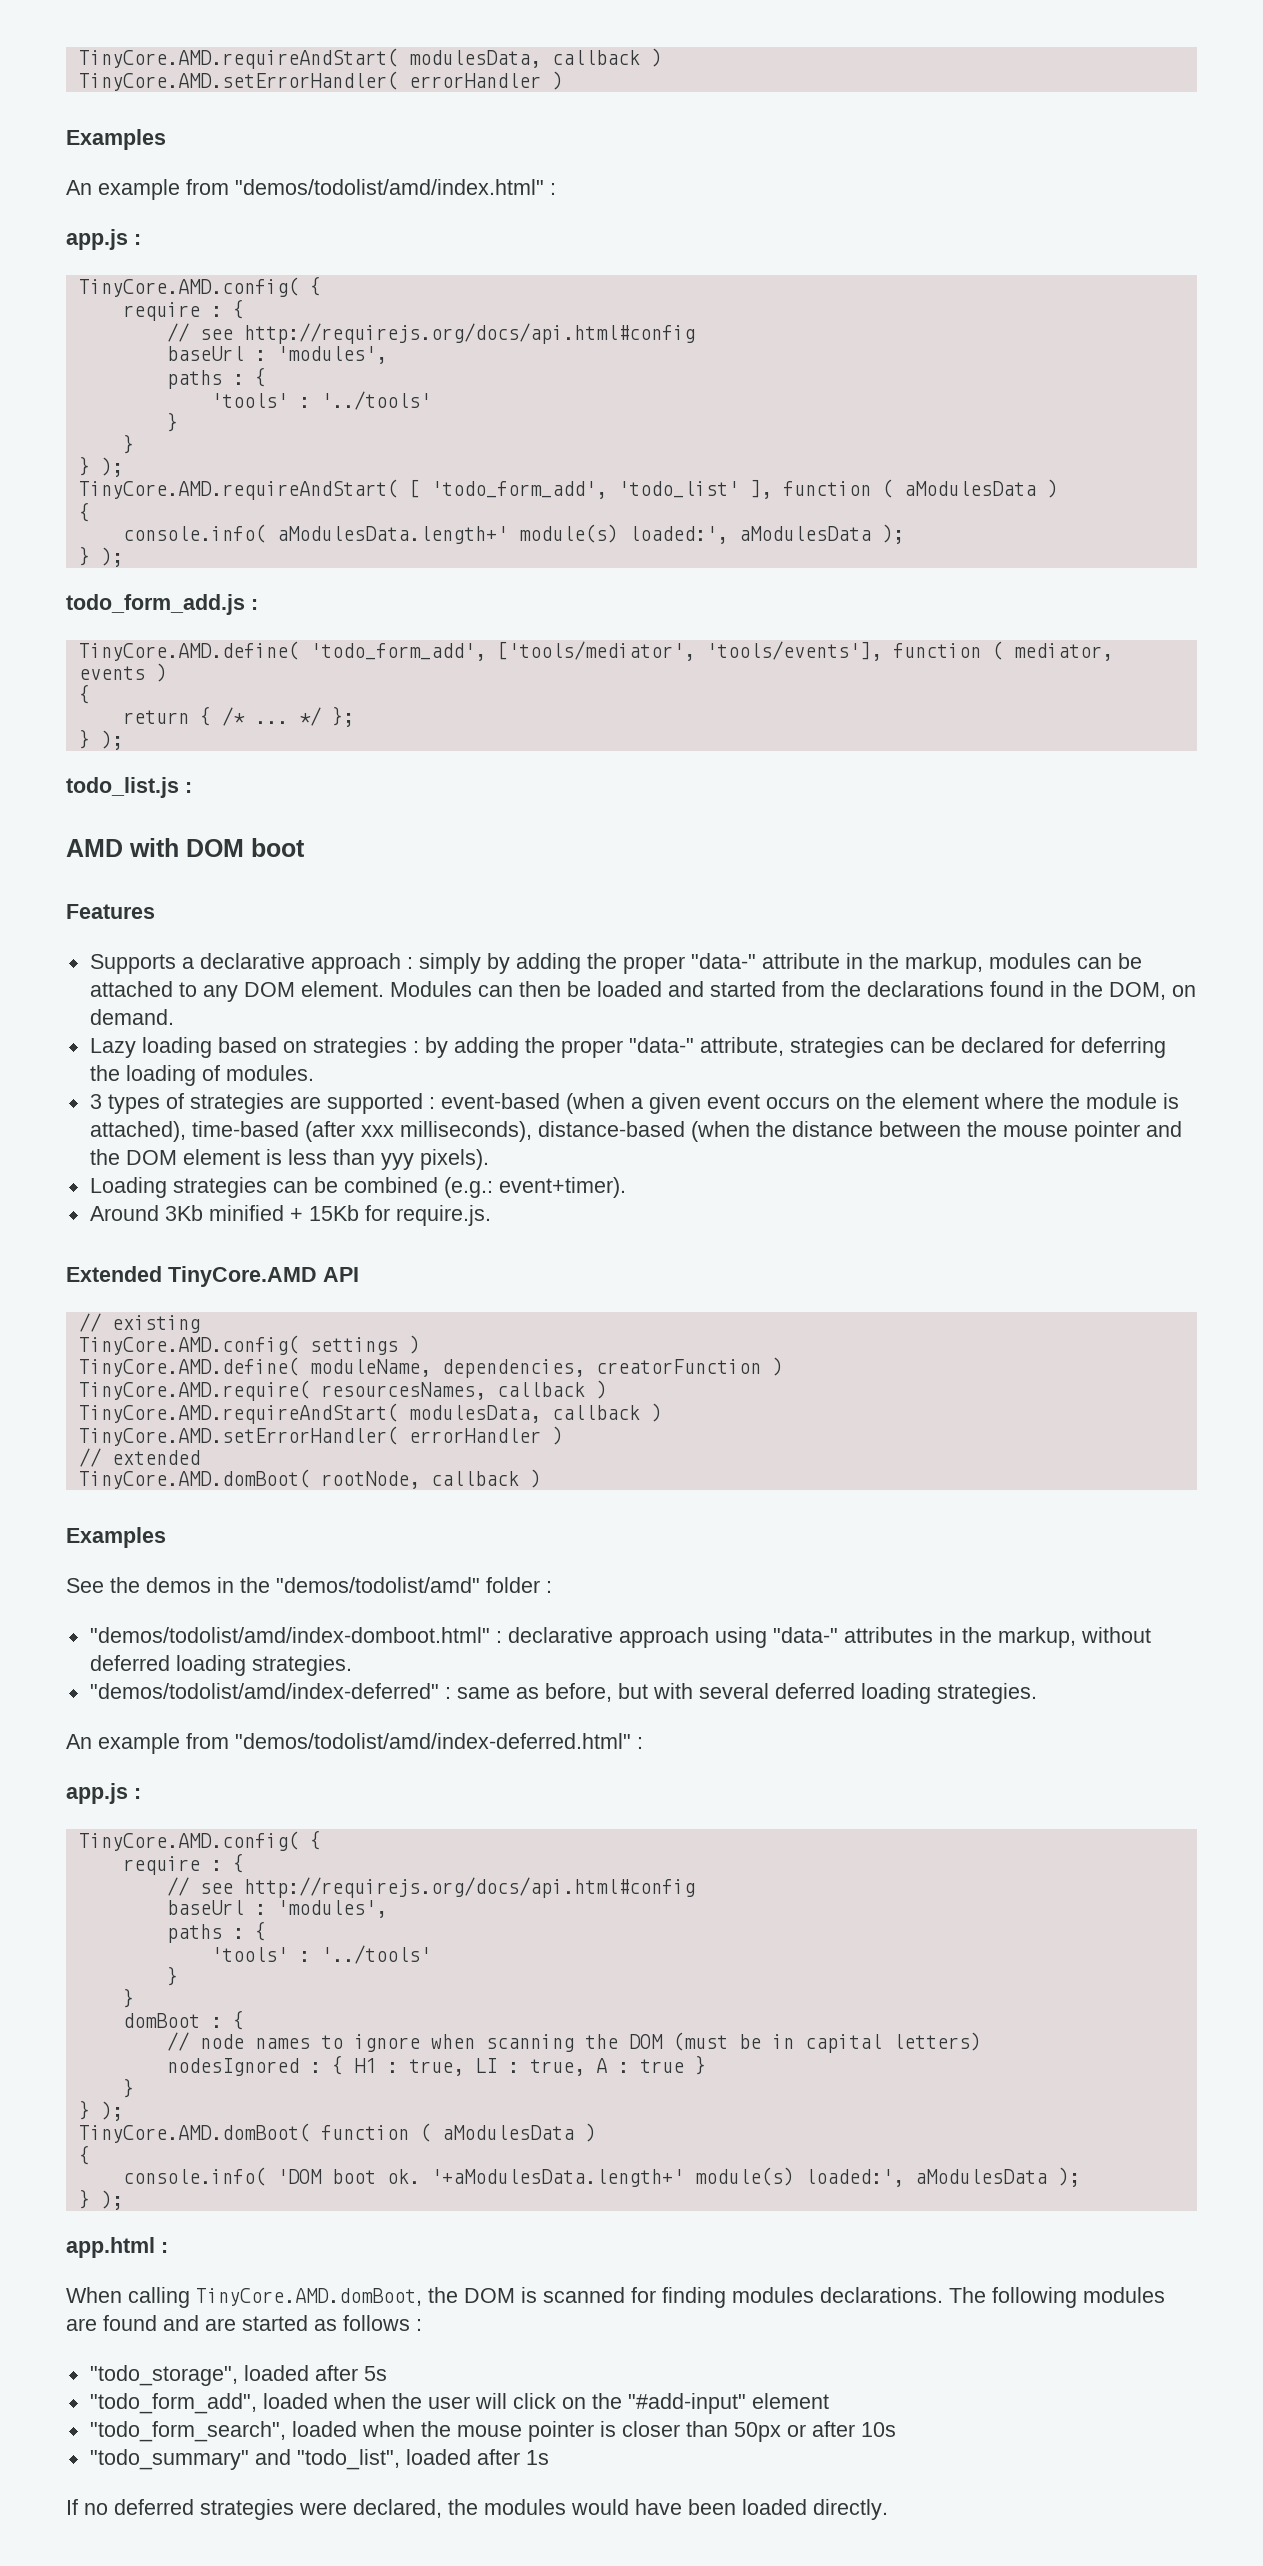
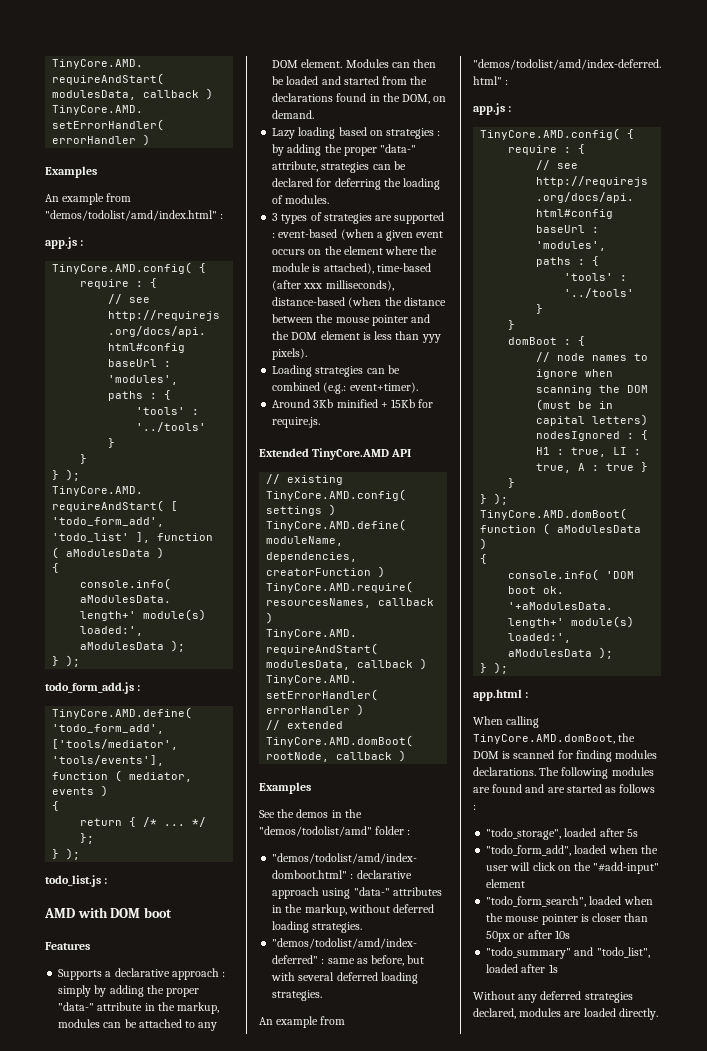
[66,2499,736,2520] If no deferred strategies were declared, the modules would have been -> [473,991,633,1003] [473,1008,582,1019] Without any deferred strategies declared, modules are

